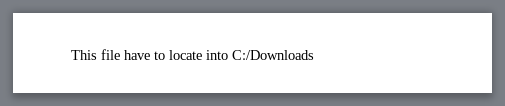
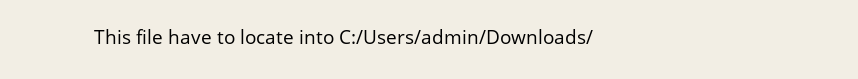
[232,50,314,60] C:/Downloads -> [339,29,593,44] C:/Users/admin/Downloads/

